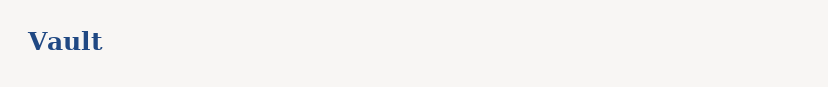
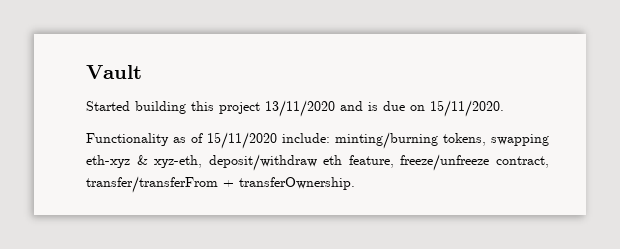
(103, 40) none -> [86,100,504,117] [86,132,549,149] [86,154,549,171] [86,176,355,193] // Started building this project 13/11/2020 and is due on 15/11/2020. // Functionality as of 15/11/2020 include: minting/burning tokens, swapping eth-xyz & xyz-eth, deposit/withdraw eth feature, freeze/unfreeze contract, transfer/transferFrom + transferOwnership.

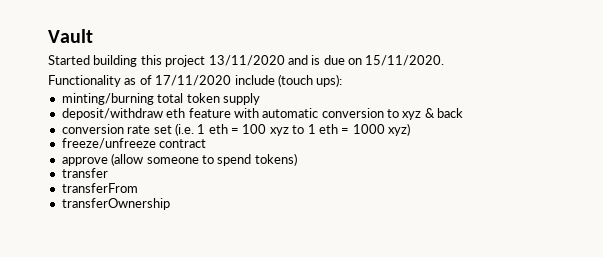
[207,132,549,149] [86,154,549,171] [86,176,355,193] 15/11/2020 include: minting/burning tokens, swapping eth-xyz & xyz-eth, deposit/withdraw eth feature, freeze/unfreeze contract, transfer/transferFrom + transferOwnership. -> [155,74,343,87] [61,93,260,105] [61,108,464,120] [61,123,410,136] [61,138,207,149] [61,153,297,166] [61,168,108,178] [61,183,138,193] [61,198,170,210] 17/11/2020 include (touch ups): // minting/burning total token supply // deposit/withdraw eth feature with automatic conversion to xyz & back // conversion rate set (i.e. 1 eth = 100 xyz to 1 eth = 1000 xyz) // freeze/unfreeze contract // approve (allow someone to spend tokens) // transfer // transferFrom // transferOwnership

